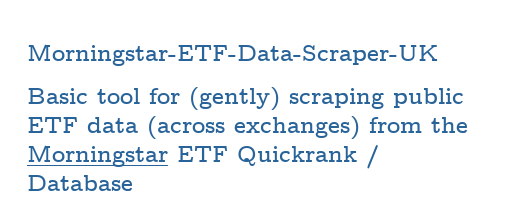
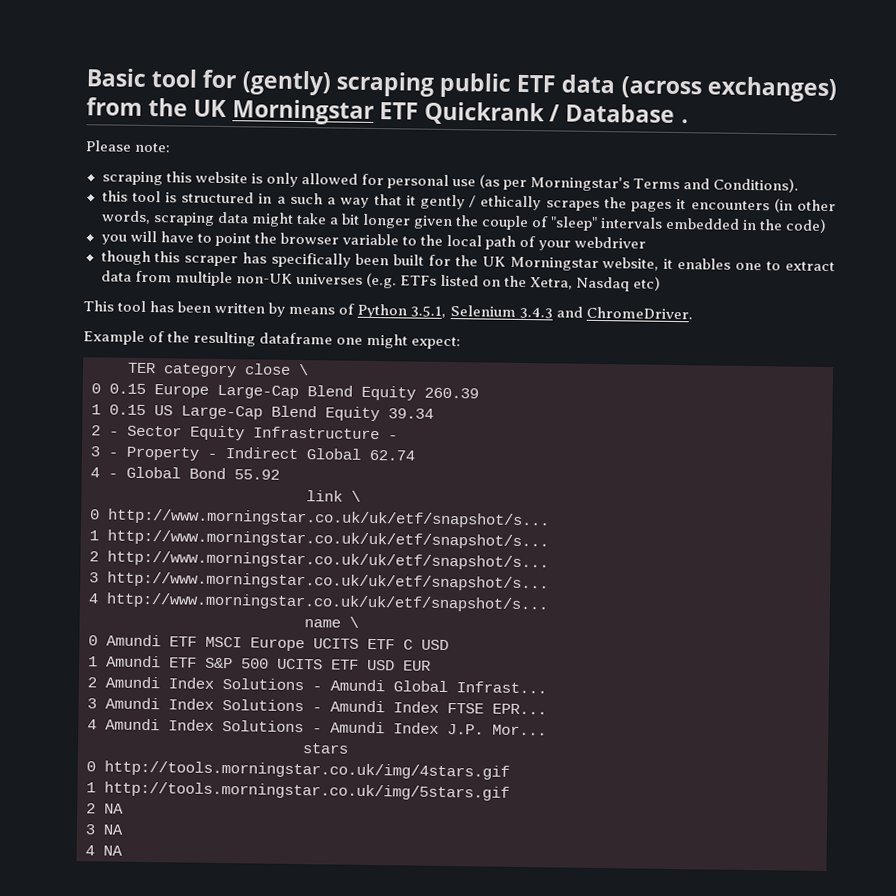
[27,44,438,66] Morningstar-ETF-Data-Scraper-UK // -> (86, 77) none
(468, 125) none -> [193,99,228,118] UK
(133, 183) none -> [680,119,689,124] [85,140,172,153] [101,171,800,193] [101,190,837,213] [100,210,828,234] [100,230,647,251] [100,250,835,272] [100,270,662,292] [83,300,693,320] [83,330,462,350] [127,362,309,378] [91,383,479,401] [91,404,434,422] [91,425,398,441] [90,446,415,461] [90,466,280,480] [306,490,361,502] [90,508,550,529] [89,529,549,550] [89,550,549,571] [89,571,549,592] [88,592,549,613] [304,616,359,628] [88,634,449,652] [88,655,431,671] [87,676,547,694] [87,697,547,715] [87,718,547,736] [302,743,349,754] [86,760,510,780] [86,781,510,801] [86,803,124,814] [85,824,123,835] [85,845,123,856] . // Please note: // scraping this website is only allowed for personal use (as per Morningstar's Terms and Conditions). // this tool is structured in a such a way that it gently / ethically scrapes the pages it encounters (in other words, scraping data might take a bit longer given the couple of "sleep" intervals embedded in the code) // you will have to point the browser variable to the local path of your webdriver // though this scraper has specifically been built for the UK Morningstar website, it enables one to extract data from multiple non-UK universes (e.g. ETFs listed on the Xetra, Nasdaq etc) // This tool has been written by means of Python 3.5.1, Selenium 3.4.3 and ChromeDriver. // Example of the resulting dataframe one might expect: // TER category close \ // 0 0.15 Europe Large-Cap Blend Equity 260.39 // 1 0.15 US Large-Cap Blend Equity 39.34 // 2 - Sector Equity Infrastructure - // 3 - Property - Indirect Global 62.74 // 4 - Global Bond 55.92 // link \ // 0 http://www.morningstar.co.uk/uk/etf/snapshot/s... // 1 http://www.morningstar.co.uk/uk/etf/snapshot/s... // 2 http://www.morningstar.co.uk/uk/etf/snapshot/s... // 3 http://www.morningstar.co.uk/uk/etf/snapshot/s... // 4 http://www.morningstar.co.uk/uk/etf/snapshot/s... // name \ // 0 Amundi ETF MSCI Europe UCITS ETF C USD // 1 Amundi ETF S&P 500 UCITS ETF USD EUR // 2 Amundi Index Solutions - Amundi Global Infrast... // 3 Amundi Index Solutions - Amundi Index FTSE EPR... // 4 Amundi Index Solutions - Amundi Index J.P. Mor... // stars // 0 http://tools.morningstar.co.uk/img/4stars.gif // 1 http://tools.morningstar.co.uk/img/5stars.gif // 2 NA // 3 NA // 4 NA

